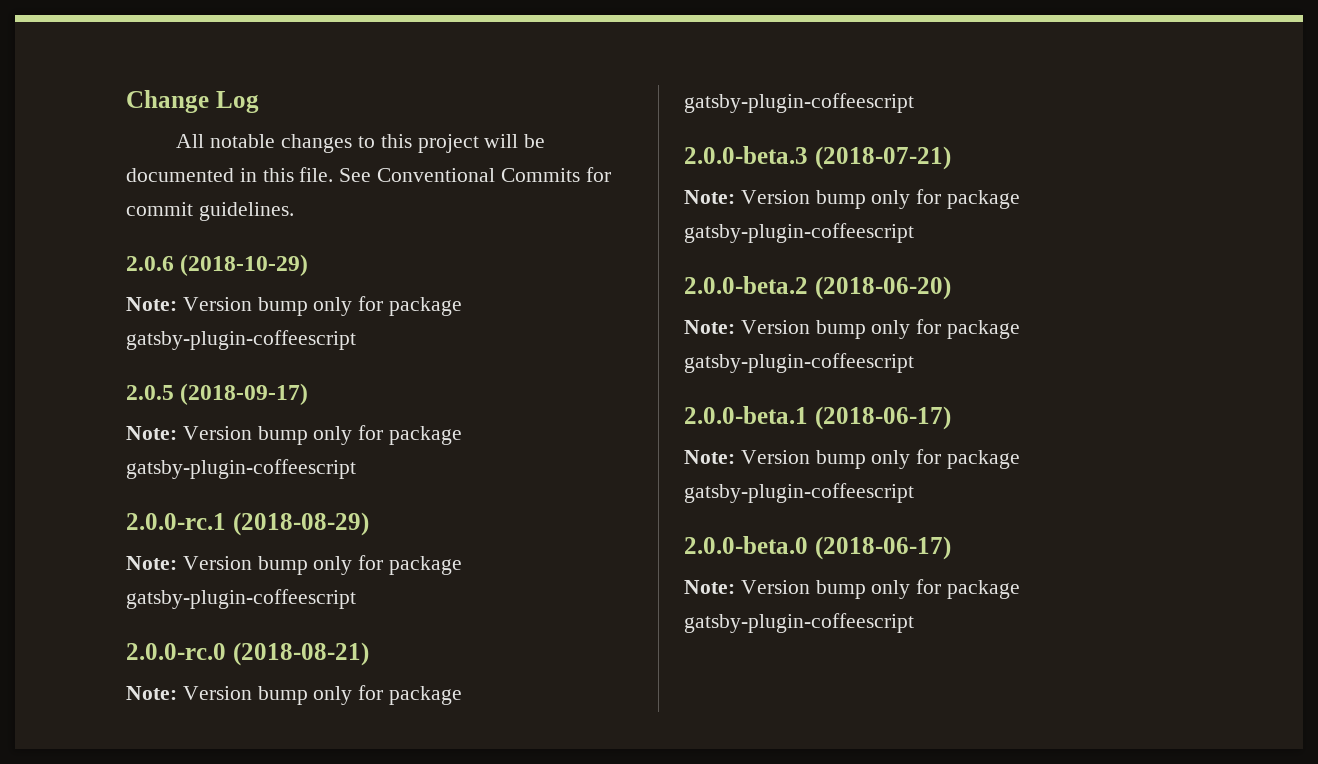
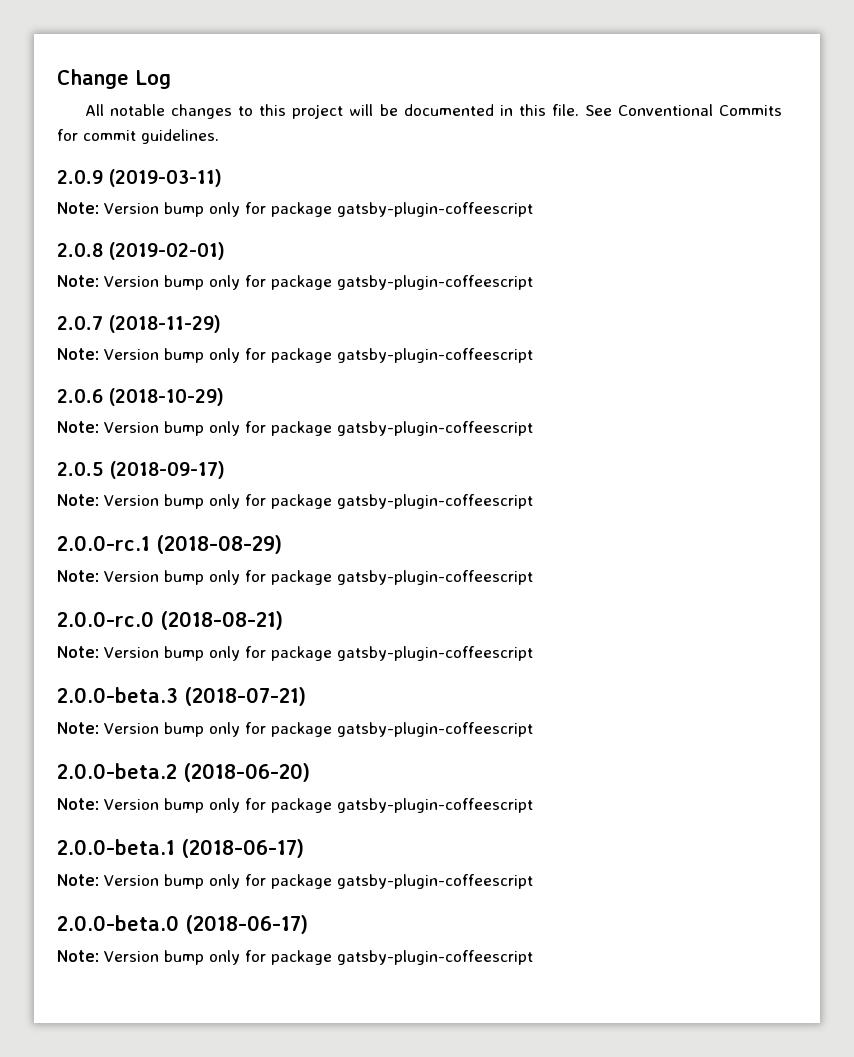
(294, 211) none -> [57,169,222,187] [57,202,533,217] [57,242,225,260] [57,275,533,290] [57,315,221,333] [57,348,533,363] // 2.0.9 (2019-03-11) // Note: Version bump only for package gatsby-plugin-coffeescript // 2.0.8 (2019-02-01) // Note: Version bump only for package gatsby-plugin-coffeescript // 2.0.7 (2018-11-29) // Note: Version bump only for package gatsby-plugin-coffeescript

